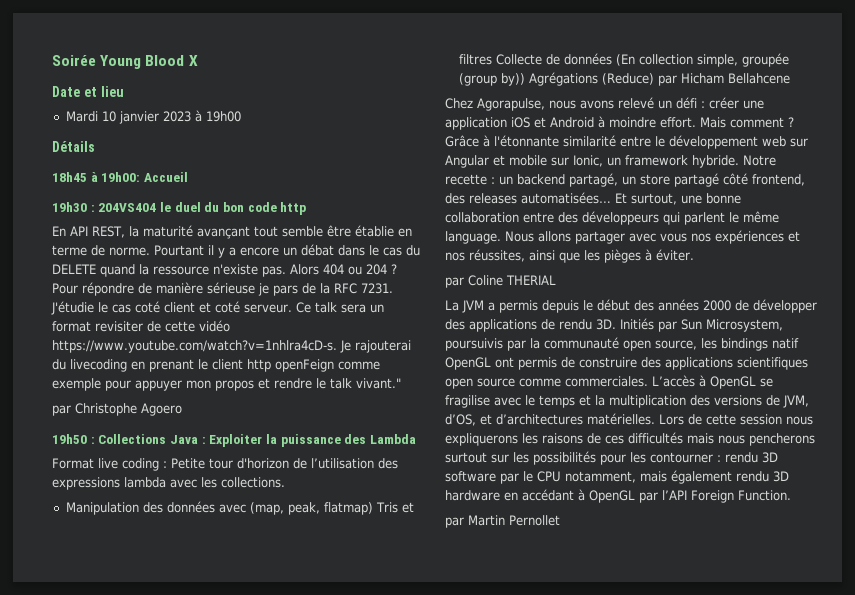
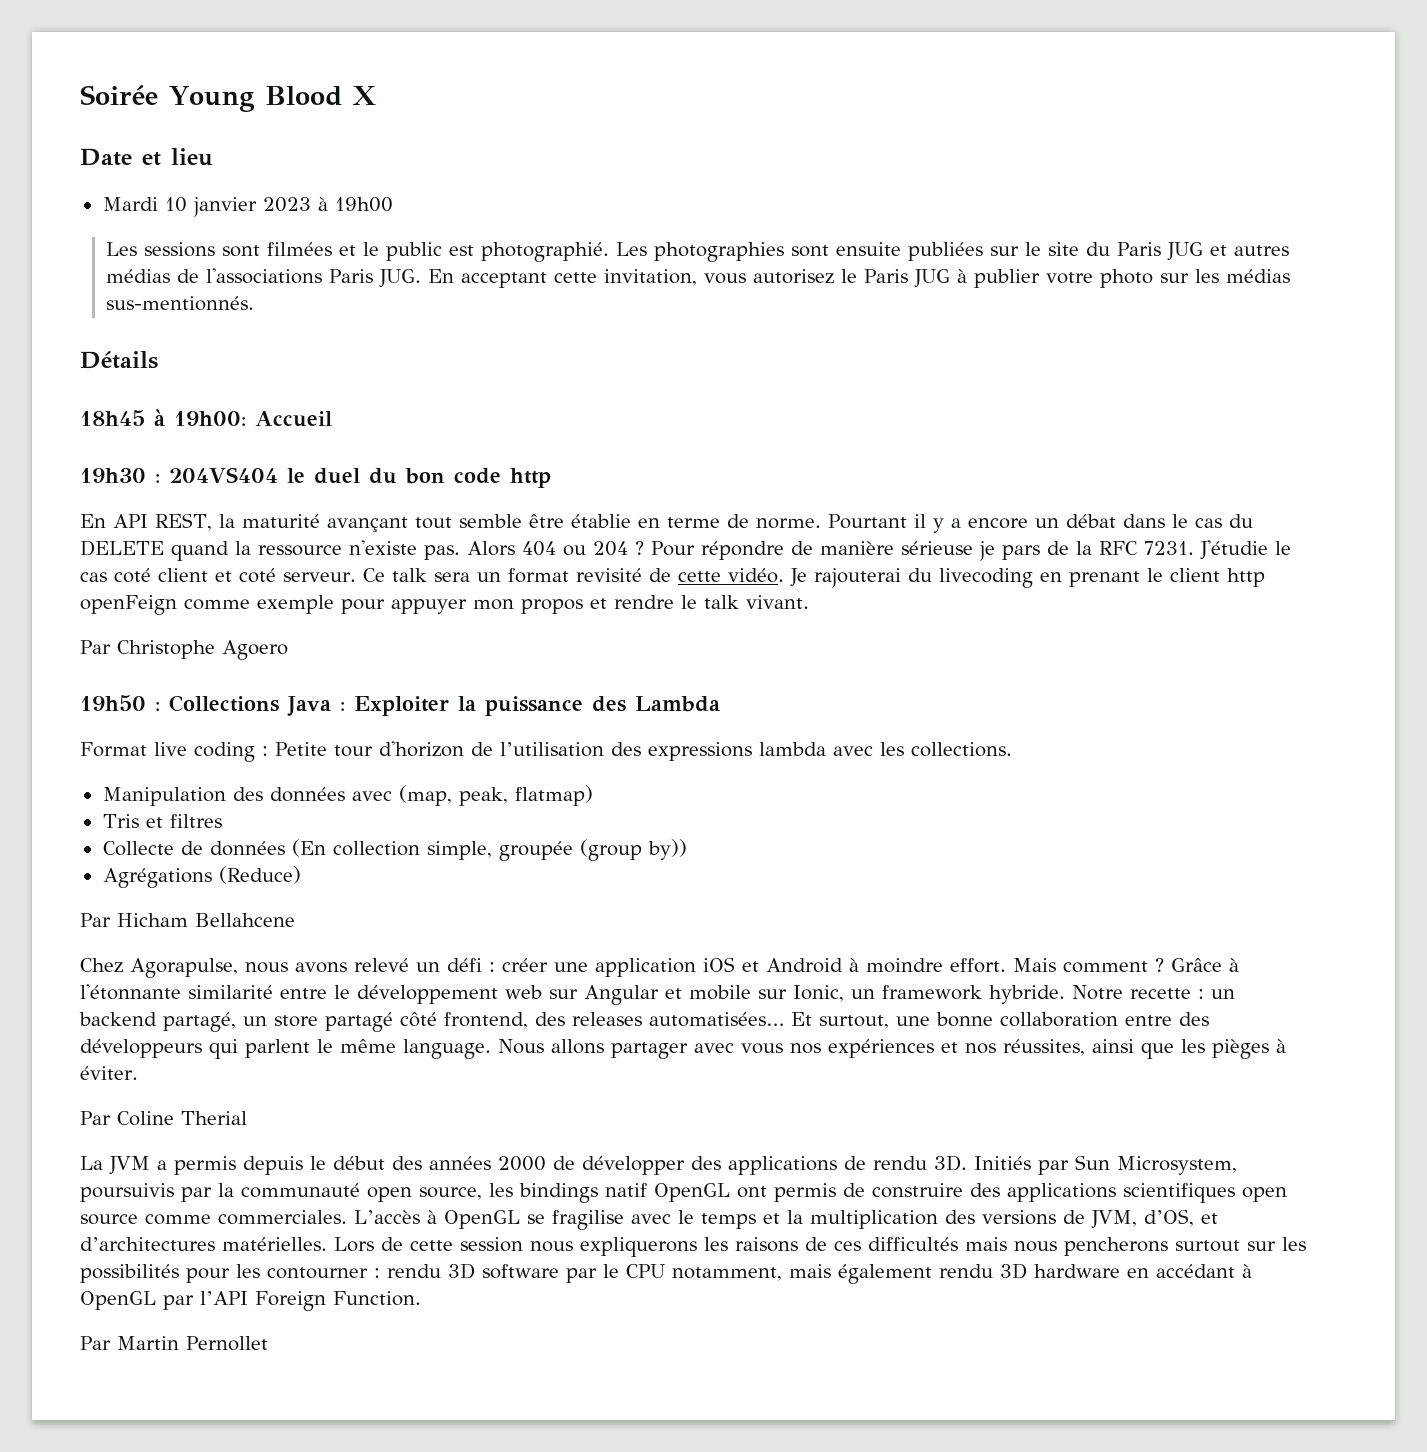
(241, 116) none -> [106,242,1290,262] [106,268,1291,288] [106,296,255,311] // Les sessions sont filmées et le public est photographié. Les photographies sont ensuite publiées sur le site du Paris JUG et autres médias de l'associations Paris JUG. En acceptant cette invitation, vous autorisez le Paris JUG à publier votre photo sur les médias sus-mentionnés.
[95,320,230,332] [52,340,337,353] revisiter de cette vidéo https://www.youtube.com/watch?v=1nhlra4cD-s. -> [575,568,784,583] revisité de cette vidéo.
[356,378,401,389] [52,405,71,416] vivant." // par -> [746,595,809,609] [80,640,111,654] vivant. // Par
(373, 508) none -> (593, 795) //
(492, 59) none -> (222, 821) //
(525, 79) none -> (687, 849) //
[657,75,677,86] par -> [80,913,111,927] // Par
[445,275,556,288] par Coline THERIAL -> [80,1111,247,1126] Par Coline Therial
[445,517,464,528] par -> [80,1336,111,1350] Par

